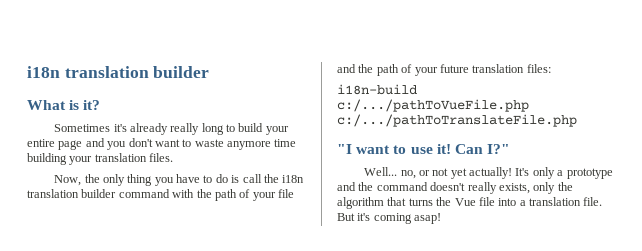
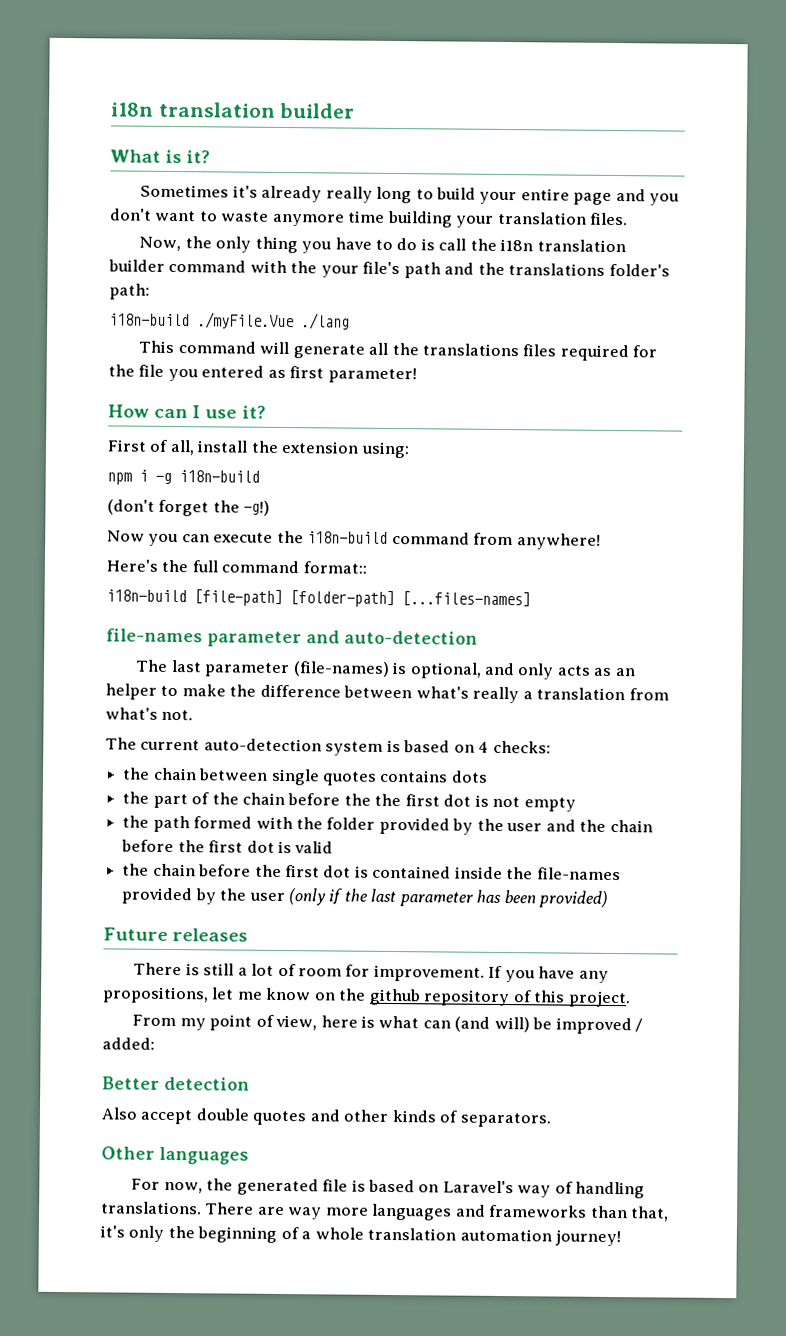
[214,189,294,201] [337,64,551,76] [337,84,417,95] [337,99,529,112] [337,114,577,127] [337,144,511,154] [364,167,613,179] [337,182,573,194] [337,197,603,209] [337,213,442,224] path of your file and the path of your future translation files: // i18n-build c:/.../pathToVueFile.php c:/.../pathToTranslateFile.php // "I want to use it! Can I?" // Well... no, or not yet actually! It's only a prototype and the command doesn't really exists, only the algorithm that turns the Vue file into a translation file. But it's coming asap! -> [320,261,670,279] [109,283,150,300] [109,312,350,330] [138,340,658,362] [108,364,417,384] [108,404,266,419] [107,439,410,459] [107,469,260,485] [107,499,271,517] [107,530,601,550] [106,559,367,574] [106,589,531,608] [106,628,478,648] [135,659,636,680] [105,683,669,704] [105,707,194,721] [105,737,551,756] [122,767,488,786] [122,791,576,812] [122,815,653,835] [121,839,334,854] [122,863,621,881] [121,887,609,908] [103,927,249,942] [133,962,609,983] [102,986,631,1008] [132,1014,644,1035] [102,1037,155,1050] [102,1076,250,1091] [101,1107,551,1128] [101,1146,249,1165] [131,1178,646,1199] [101,1201,670,1222] [100,1225,622,1247] your file's path and the translations folder's path: // i18n-build ./myFile.Vue ./lang // This command will generate all the translations files required for the file you entered as first parameter! // How can I use it? // First of all, install the extension using: // npm i -g i18n-build // (don't forget the -g!) // Now you can execute the i18n-build command from anywhere! // Here's the full command format:: // i18n-build [file-path] [folder-path] [...files-names] // file-names parameter and auto-detection // The last parameter (file-names) is optional, and only acts as an helper to make the difference between what's really a translation from what's not. // The current auto-detection system is based on 4 checks: // the chain between single quotes contains dots // the part of the chain before the the first dot is not empty // the path formed with the folder provided by the user and the chain before the first dot is valid // the chain before the first dot is contained inside the file-names provided by the user (only if the last parameter has been provided) // Future releases // There is still a lot of room for improvement. If you have any propositions, let me know on the github repository of this project. // From my point of view, here is what can (and will) be improved / added: // Better detection // Also accept double quotes and other kinds of separators. // Other languages // For now, the generated file is based on Laravel's way of handling translations. There are way more languages and frameworks than that, it's only the beginning of a whole translation automation journey!

